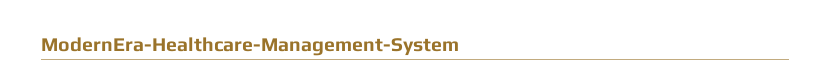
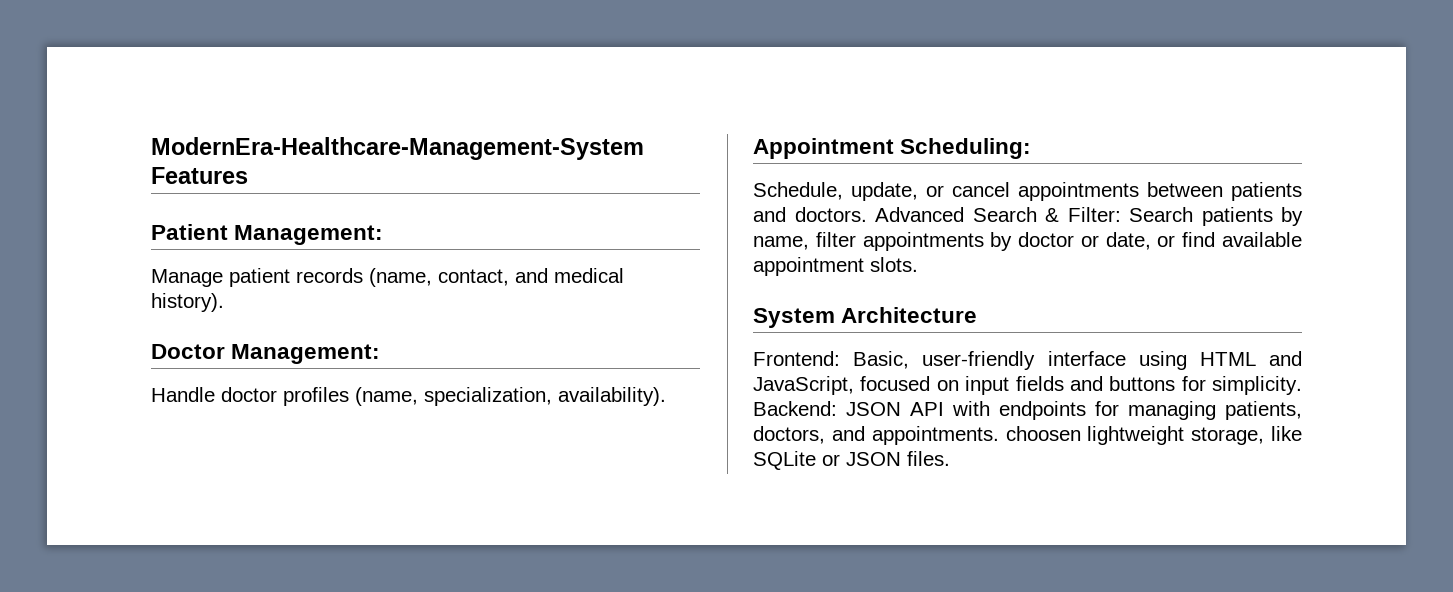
(459, 46) none -> [151,167,248,184] [151,224,384,245] [151,268,624,287] [151,293,224,312] [151,344,381,364] [151,387,666,406] [753,138,1032,159] [753,182,1302,201] [753,207,1303,226] [753,232,1302,251] [753,257,918,276] [753,307,978,328] [753,351,1302,370] [753,376,1302,395] [753,401,1302,420] [753,426,1302,445] [753,451,950,470] Features // Patient Management: // Manage patient records (name, contact, and medical history). // Doctor Management: // Handle doctor profiles (name, specialization, availability). // Appointment Scheduling: // Schedule, update, or cancel appointments between patients and doctors. Advanced Search & Filter: Search patients by name, filter appointments by doctor or date, or find available appointment slots. // System Architecture // Frontend: Basic, user-friendly interface using HTML and JavaScript, focused on input fields and buttons for simplicity. Backend: JSON API with endpoints for managing patients, doctors, and appointments. choosen lightweight storage, like SQLite or JSON files.

